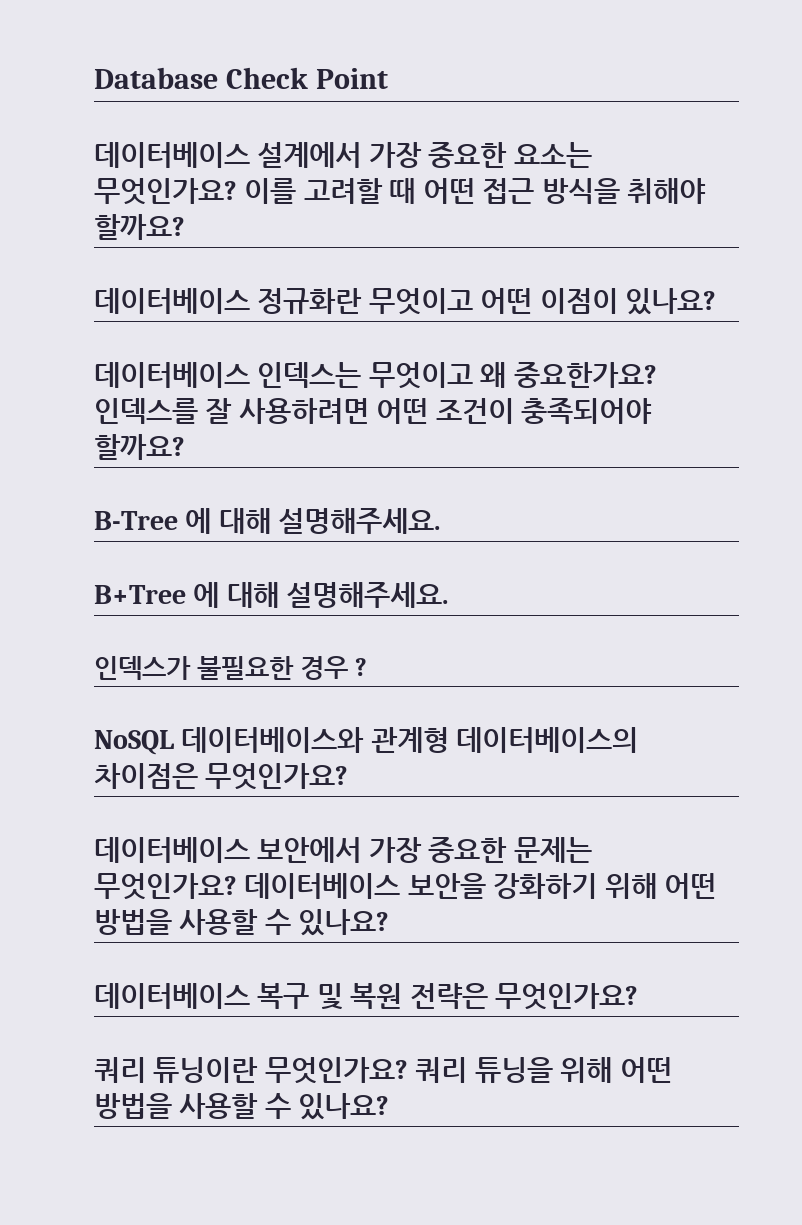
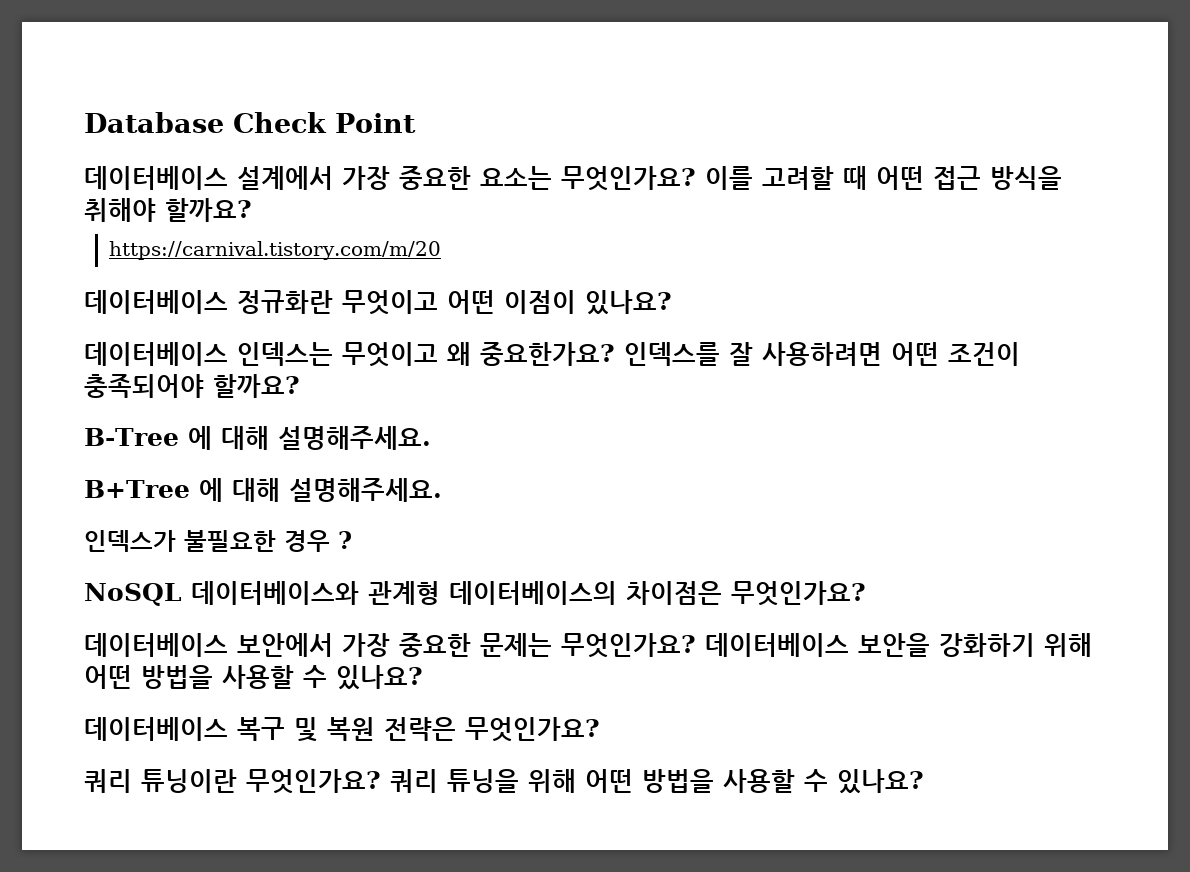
(185, 227) none -> [109,241,442,260] // https://carnival.tistory.com/m/20

